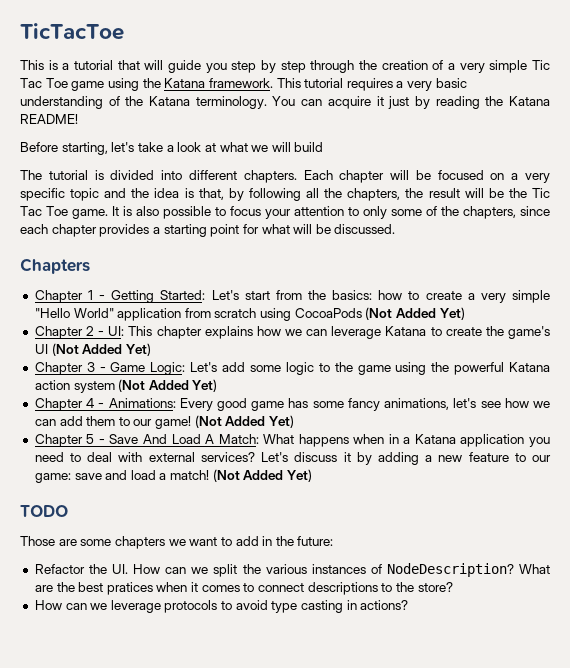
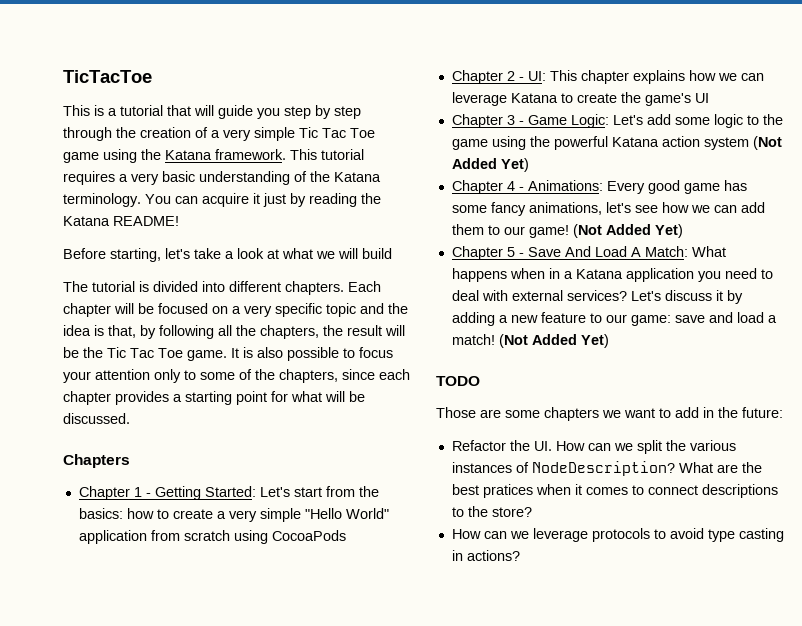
[348,206,387,219] to only -> [154,369,196,383] only to
[365,307,465,320] (Not Added Yet) -> (346, 535) none
[51,343,151,356] (Not Added Yet) -> (709, 98) none

